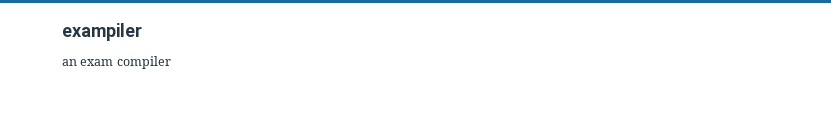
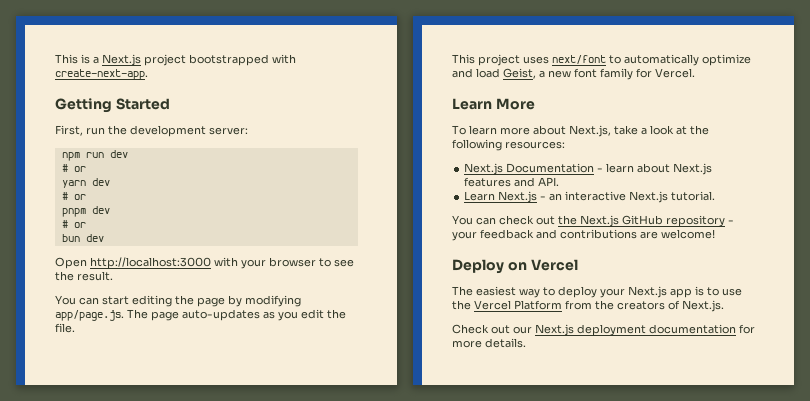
[62,23,142,41] [62,56,171,69] exampiler // an exam compiler -> [55,54,296,66] [55,69,148,80] [55,98,170,113] [55,125,248,137] [61,150,128,161] [61,164,86,172] [61,178,110,188] [61,192,86,200] [61,206,110,217] [61,220,86,228] [61,234,104,242] [55,257,354,269] [55,271,113,281] [55,295,301,307] [55,309,346,321] [55,323,75,333] [452,54,751,66] [452,68,695,80] [452,98,535,110] [452,125,709,137] [452,139,565,151] [464,163,713,175] [464,177,560,187] [464,191,716,203] [452,215,734,227] [452,229,715,241] [452,259,578,274] [452,286,742,298] [452,300,724,312] [452,324,755,336] [452,338,526,348] This is a Next.js project bootstrapped with create-next-app. // Getting Started // First, run the development server: // npm run dev // # or // yarn dev // # or // pnpm dev // # or // bun dev // Open http://localhost:3000 with your browser to see the result. // You can start editing the page by modifying app/page.js. The page auto-updates as you edit the file. // This project uses next/font to automatically optimize and load Geist, a new font family for Vercel. // Learn More // To learn more about Next.js, take a look at the following resources: // Next.js Documentation - learn about Next.js features and API. // Learn Next.js - an interactive Next.js tutorial. // You can check out the Next.js GitHub repository - your feedback and contributions are welcome! // Deploy on Vercel // The easiest way to deploy your Next.js app is to use the Vercel Platform from the creators of Next.js. // Check out our Next.js deployment documentation for more details.

